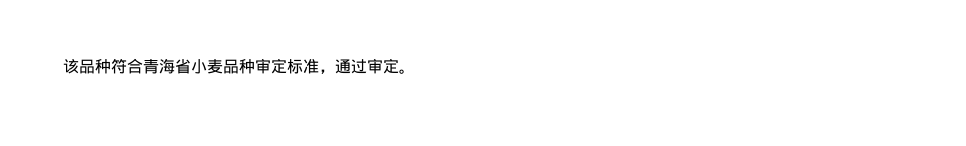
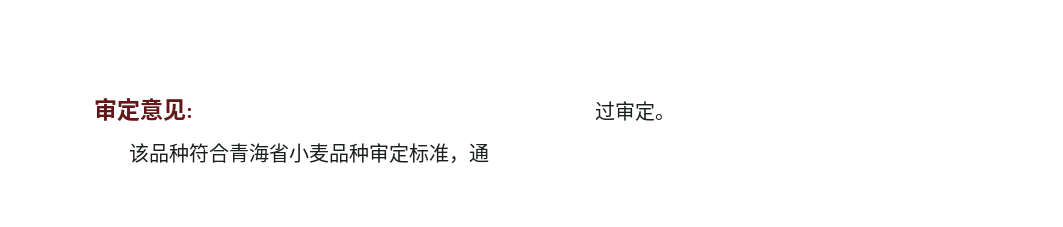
(62, 66) none -> [94,97,192,122] 审定意见: //

